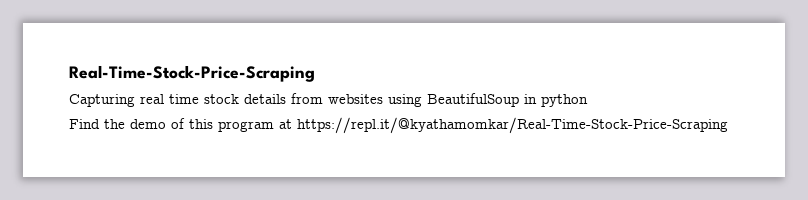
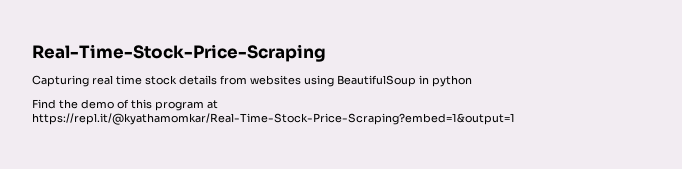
[297,117,728,134] https://repl.it/@kyathamomkar/Real-Time-Stock-Price-Scraping -> [32,113,515,125] https://repl.it/@kyathamomkar/Real-Time-Stock-Price-Scraping?embed=1&output=1

